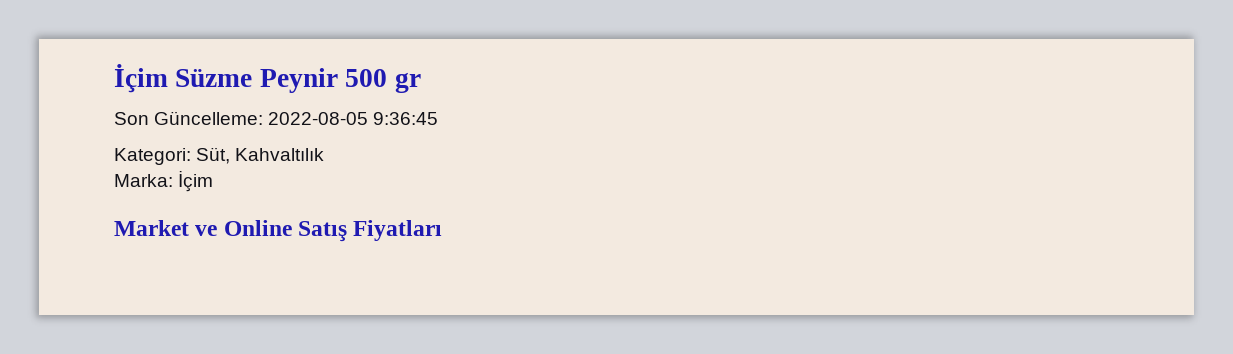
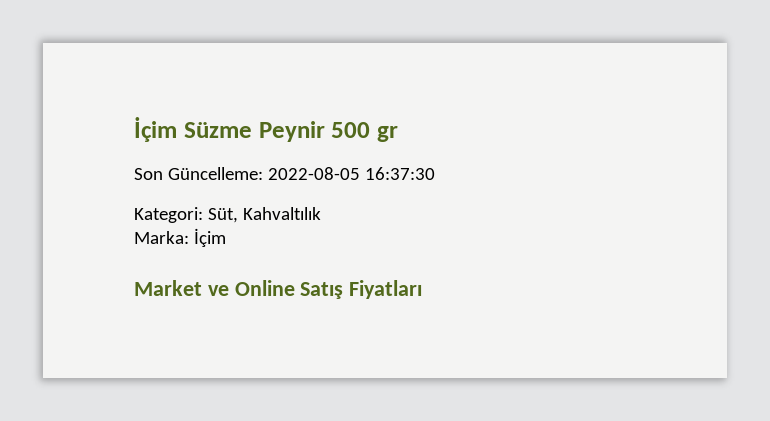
[373,112,439,125] 9:36:45 -> [364,167,435,180] 16:37:30

